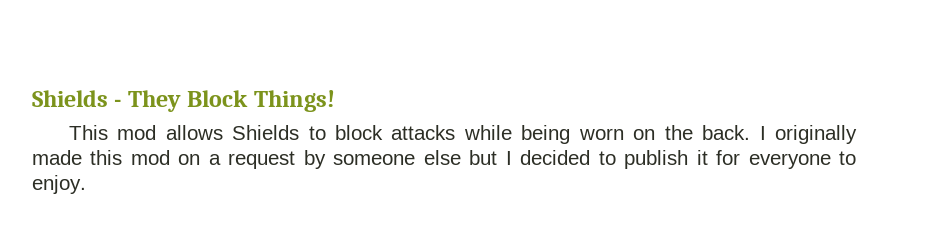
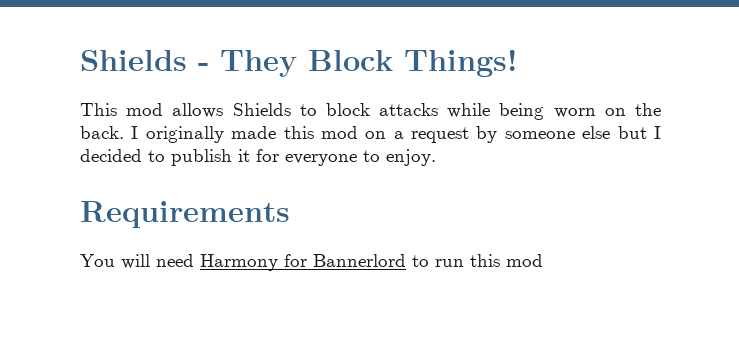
(86, 184) none -> [80,201,290,228] [80,254,543,271] // Requirements // You will need Harmony for Bannerlord to run this mod

